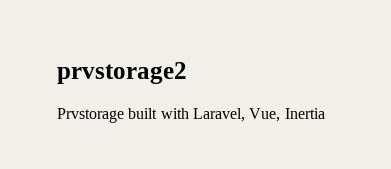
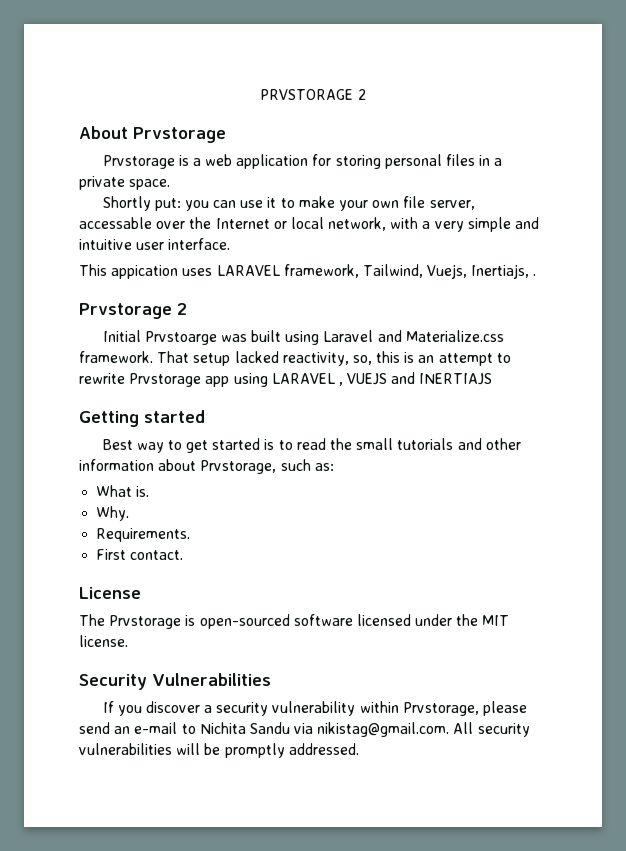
[57,62,187,84] [57,108,325,123] prvstorage2 // Prvstorage built with Laravel, Vue, Inertia -> [260,89,366,100] [79,126,226,143] [102,154,503,169] [79,176,171,190] [102,196,475,211] [79,217,540,232] [79,238,231,250] [79,264,537,279] [79,303,187,319] [102,330,504,345] [79,351,511,366] [79,372,493,387] [79,410,205,427] [102,438,521,453] [79,459,334,474] [96,485,150,497] [96,506,130,521] [96,528,191,542] [96,549,184,560] [79,587,141,599] [79,614,510,629] [79,635,128,647] [79,673,271,690] [102,701,527,716] [79,722,530,737] [79,743,359,758] PRVSTORAGE 2 // About Prvstorage // Prvstorage is a web application for storing personal files in a private space. // Shortly put: you can use it to make your own file server, accessable over the Internet or local network, with a very simple and intuitive user interface. // This appication uses LARAVEL framework, Tailwind, Vuejs, Inertiajs, . // Prvstorage 2 // Initial Prvstoarge was built using Laravel and Materialize.css framework. That setup lacked reactivity, so, this is an attempt to rewrite Prvstorage app using LARAVEL , VUEJS and INERTIAJS // Getting started // Best way to get started is to read the small tutorials and other information about Prvstorage, such as: // What is. // Why. // Requirements. // First contact. // License // The Prvstorage is open-sourced software licensed under the MIT license. // Security Vulnerabilities // If you discover a security vulnerability within Prvstorage, please send an e-mail to Nichita Sandu via nikistag@gmail.com. All security vulnerabilities will be promptly addressed.

